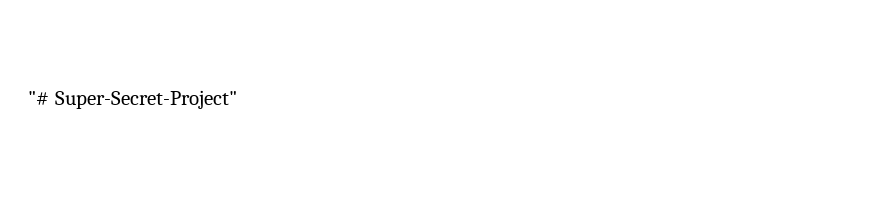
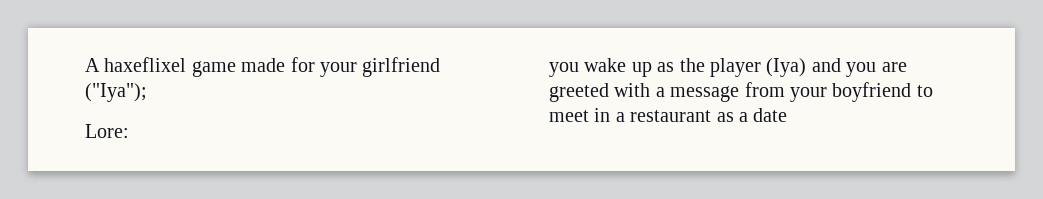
[28,90,237,109] "# Super-Secret-Project" -> [85,57,441,77] [85,83,147,102] [85,124,129,138] [549,58,907,77] [549,82,933,102] [549,108,788,122] A haxeflixel game made for your girlfriend ("Iya"); // Lore: // you wake up as the player (Iya) and you are greeted with a message from your boyfriend to meet in a restaurant as a date

